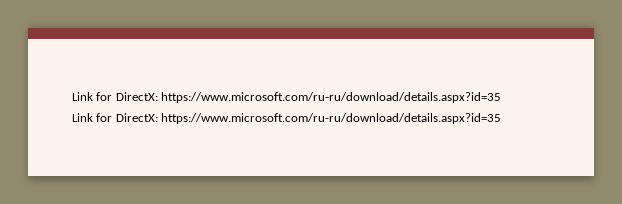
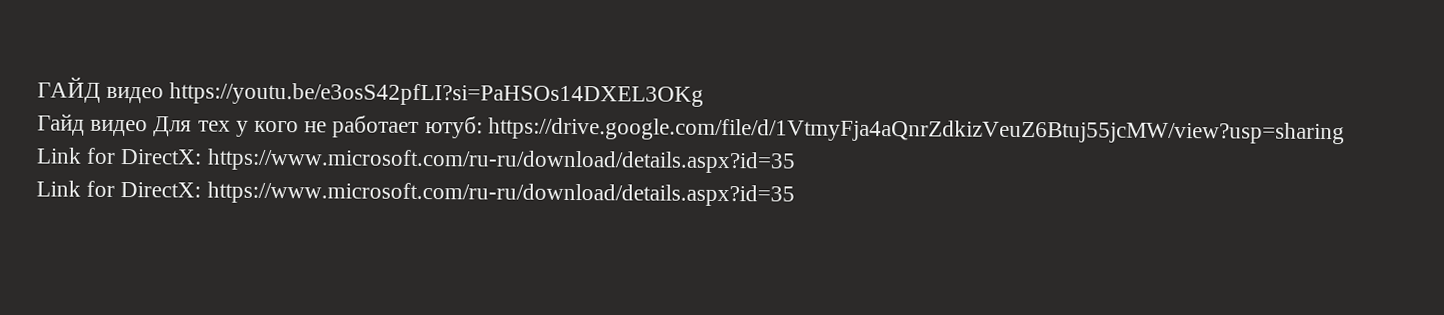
(72, 96) none -> [37,76,705,107] [37,113,1345,145] ГАЙД видео https://youtu.be/e3osS42pfLI?si=PaHSOs14DXEL3OKg // Гайд видео Для тех у кого не работает ютуб: https://drive.google.com/file/d/1VtmyFja4aQnrZdkizVeuZ6Btuj55jcMW/view?usp=sharing //

